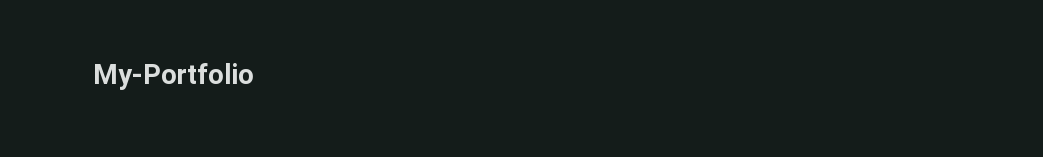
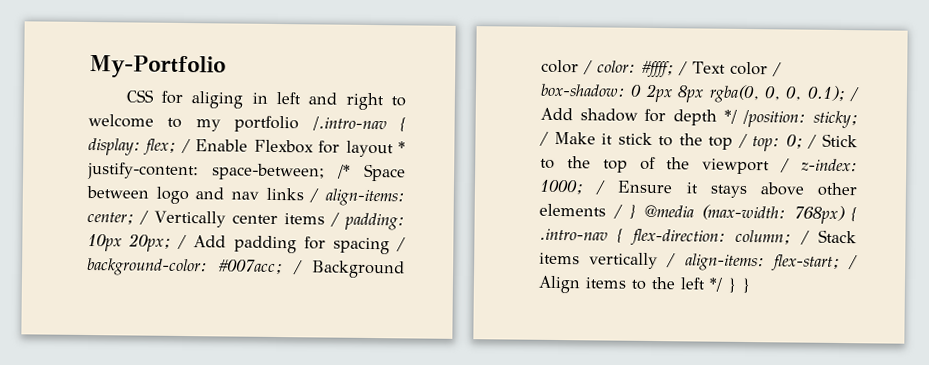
(254, 76) none -> [125,89,407,111] [88,113,407,133] [88,137,406,158] [87,161,406,182] [86,185,405,207] [87,210,405,231] [87,233,406,255] [86,257,405,279] [541,59,782,79] [540,83,860,104] [540,107,858,129] [539,131,858,152] [540,156,858,175] [539,179,858,199] [539,203,858,225] [539,228,857,247] [539,252,858,272] [538,275,750,294] // CSS for aliging in left and right to welcome to my portfolio /.intro-nav { display: flex; / Enable Flexbox for layout * justify-content: space-between; /* Space between logo and nav links / align-items: center; / Vertically center items / padding: 10px 20px; / Add padding for spacing / background-color: #007acc; / Background color / color: #ffff; / Text color / box-shadow: 0 2px 8px rgba(0, 0, 0, 0.1); / Add shadow for depth */ /position: sticky; / Make it stick to the top / top: 0; / Stick to the top of the viewport / z-index: 1000; / Ensure it stays above other elements / } @media (max-width: 768px) { .intro-nav { flex-direction: column; / Stack items vertically / align-items: flex-start; / Align items to the left */ } }

